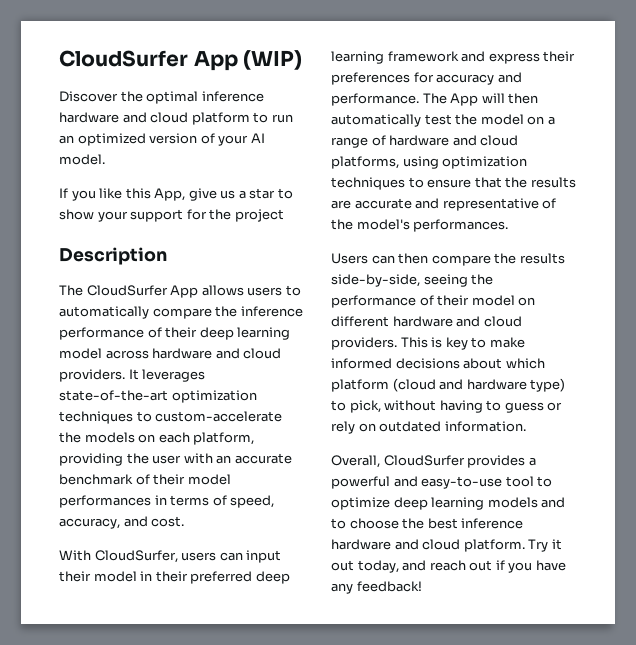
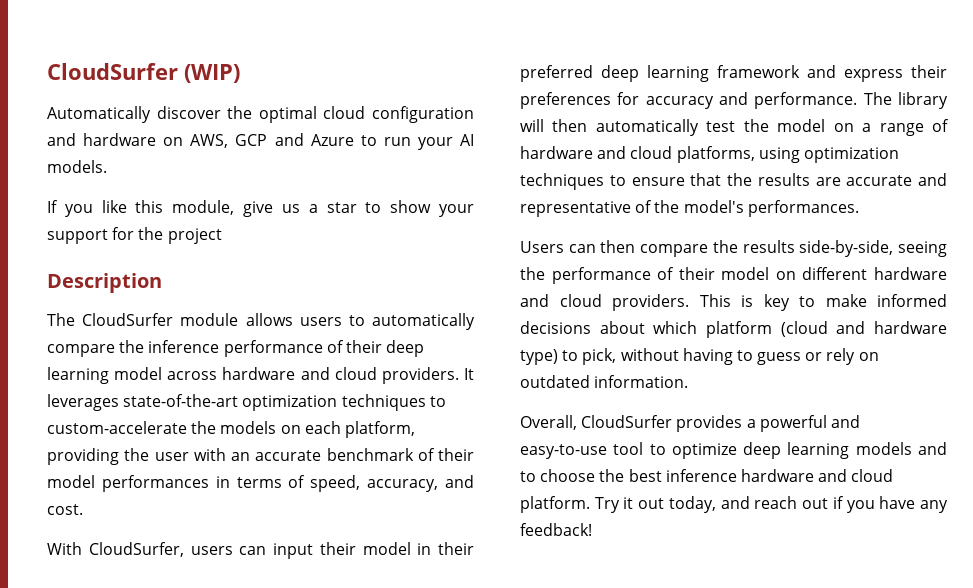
[59,50,238,71] CloudSurfer App -> [47,63,178,80] CloudSurfer
[59,91,264,104] [59,112,293,125] [59,133,215,146] Discover the optimal inference hardware and cloud platform to run an optimized version of -> [47,106,474,123] [47,133,411,148] Automatically discover the optimal cloud configuration and hardware on AWS, GCP and Azure to run
[59,154,105,165] model. -> [47,160,107,173] models.
[154,188,186,201] App, -> [172,200,235,215] module,
[170,285,199,298] App -> [180,313,239,326] module
[450,93,479,106] App -> [898,92,948,109] library

